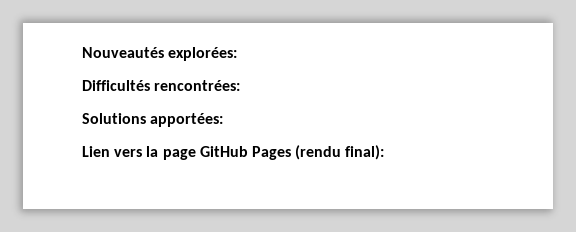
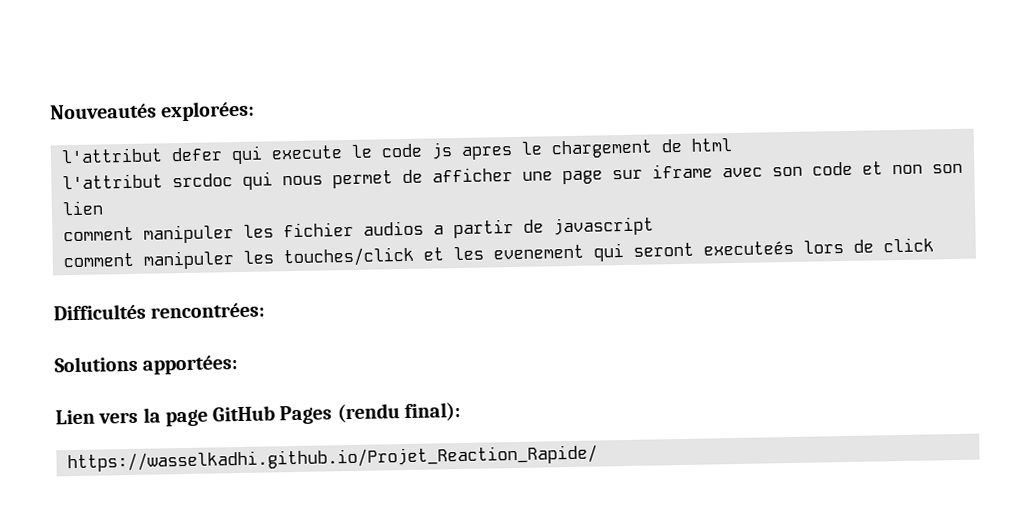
(238, 54) none -> [60,138,732,165] [61,161,963,190] [61,200,104,216] [62,216,654,244] [62,237,934,270] // l'attribut defer qui execute le code js apres le chargement de html // l'attribut srcdoc qui nous permet de afficher une page sur iframe avec son code et non son lien // comment manipuler les fichier audios a partir de javascript // comment manipuler les touches/click et les evenement qui seront executeés lors de click
(385, 152) none -> [66,444,598,473] // https://wasselkadhi.github.io/Projet_Reaction_Rapide/

